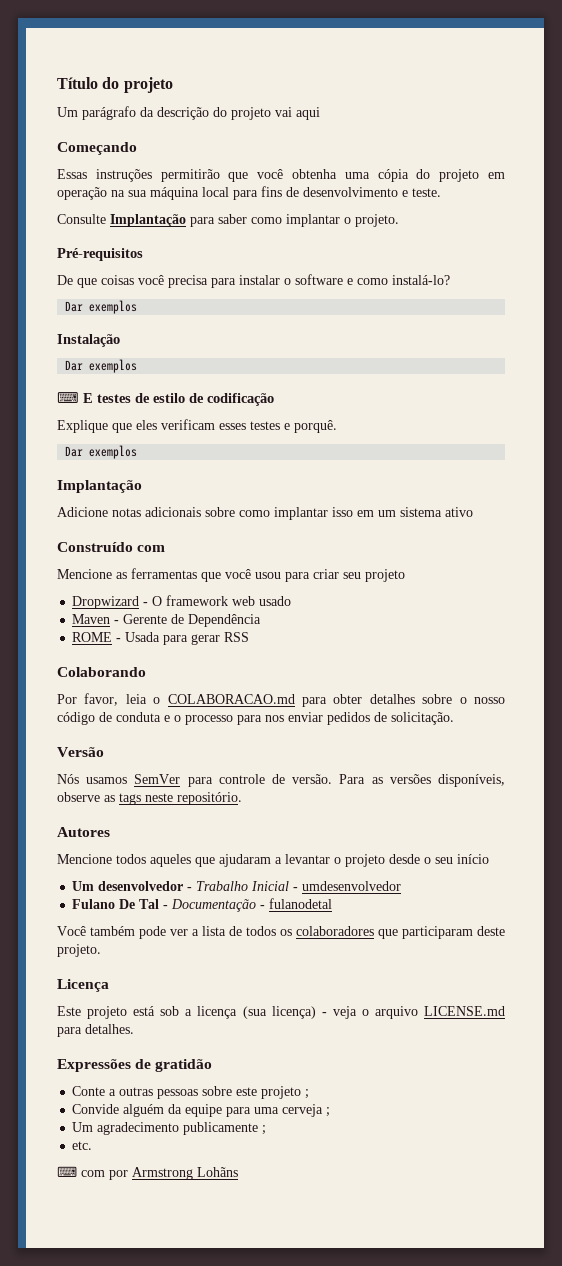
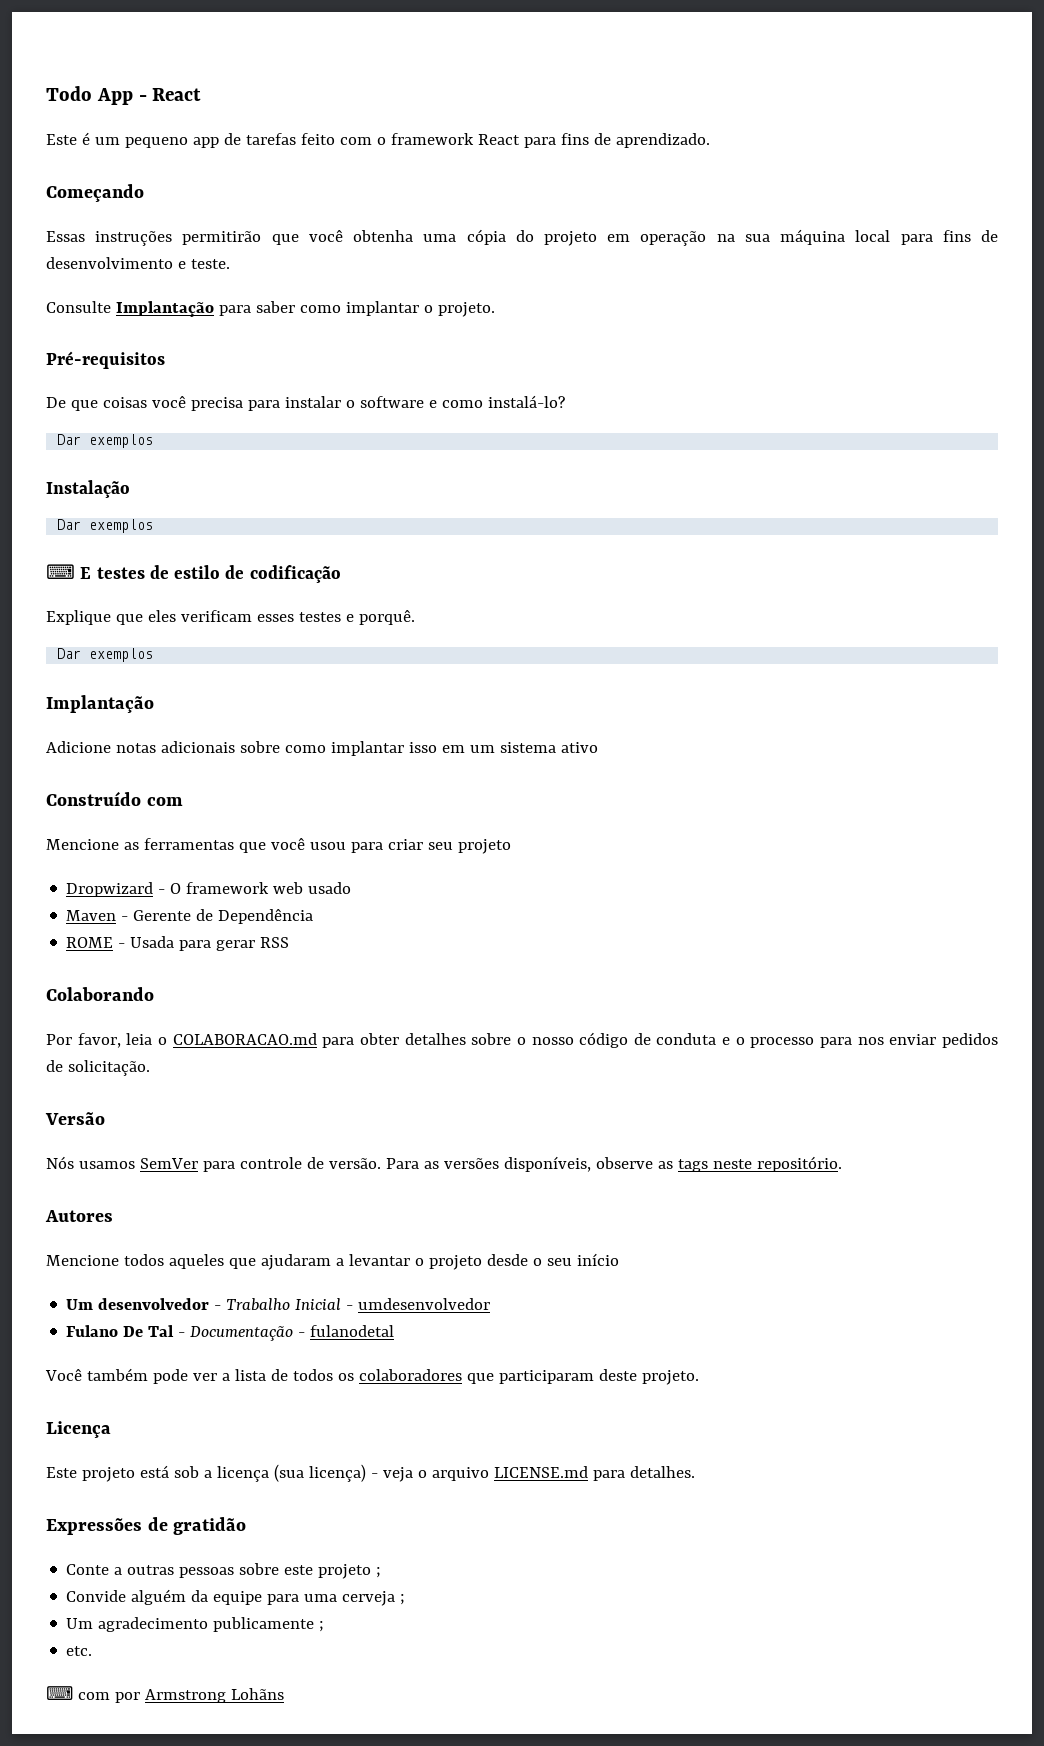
[57,77,173,93] [57,106,320,120] Título do projeto // Um parágrafo da descrição do projeto vai aqui -> [46,86,202,105] [46,132,710,148] Todo App - React // Este é um pequeno app de tarefas feito com o framework React para fins de aprendizado.

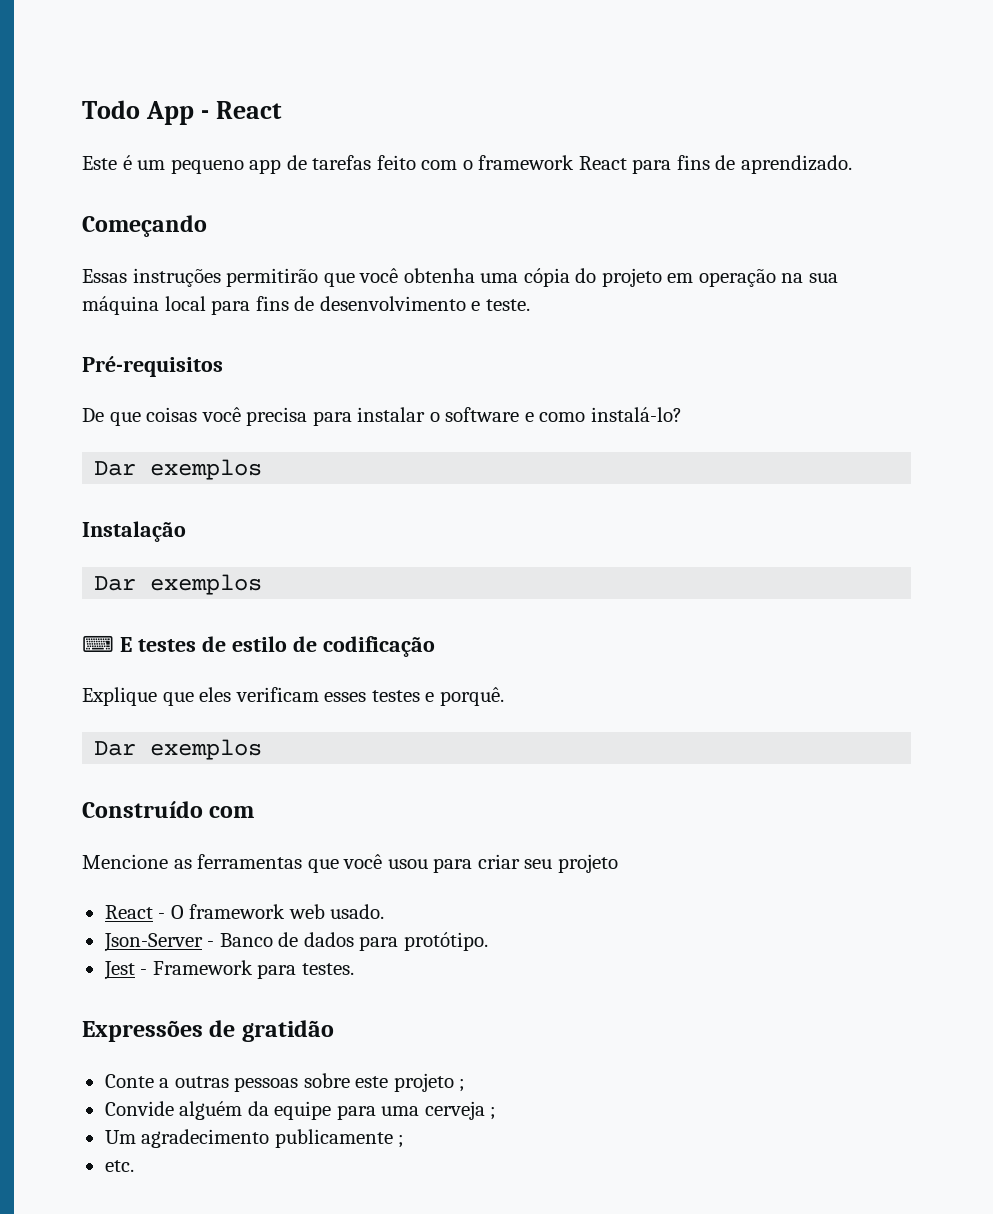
[46,301,495,317] // Consulte Implantação para saber como implantar o projeto. -> (530, 305) none
[46,695,154,713] [46,741,598,756] // Implantação // Adicione notas adicionais sobre como implantar isso em um sistema ativo -> (263, 749) none
[66,882,154,897] Dropwizard -> [104,905,153,919] React
[308,882,352,894] [66,909,314,924] [66,936,290,951] [46,987,154,1001] [46,1032,998,1048] [46,1060,150,1076] [45,1112,105,1125] [46,1156,842,1172] [45,1210,113,1222] [46,1253,619,1270] [66,1298,491,1311] [66,1325,395,1341] [45,1368,699,1385] [46,1421,111,1438] [46,1464,695,1482] usado // Maven - Gerente de Dependência // ROME - Usada para gerar RSS // Colaborando // Por favor, leia o COLABORACAO.md para obter detalhes sobre o nosso código de conduta e o processo para nos enviar pedidos de solicitação. // Versão // Nós usamos SemVer para controle de versão. Para as versões disponíveis, observe as tags neste repositório. // Autores // Mencione todos aqueles que ajudaram a levantar o projeto desde o seu início // Um desenvolvedor - Trabalho Inicial - umdesenvolvedor // Fulano De Tal - Documentação - fulanodetal // Você também pode ver a lista de todos os colaboradores que participaram deste projeto. // Licença // Este projeto está sob a licença (sua licença) - veja o arquivo LICENSE.md para detalhes. -> [330,904,385,919] [103,932,488,952] [103,960,354,980] usado. // Json-Server - Banco de dados para protótipo. // Jest - Framework para testes.
[46,1686,284,1703] // ⌨ com por Armstrong Lohãns -> (134, 1166) none

